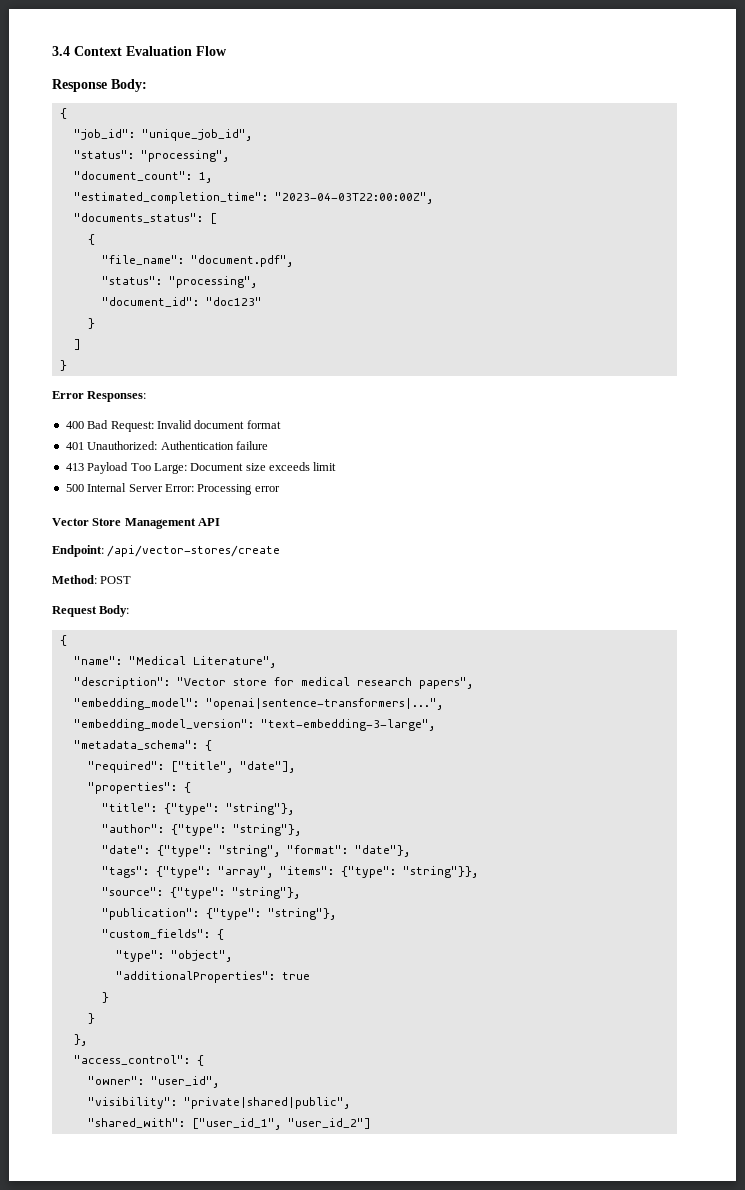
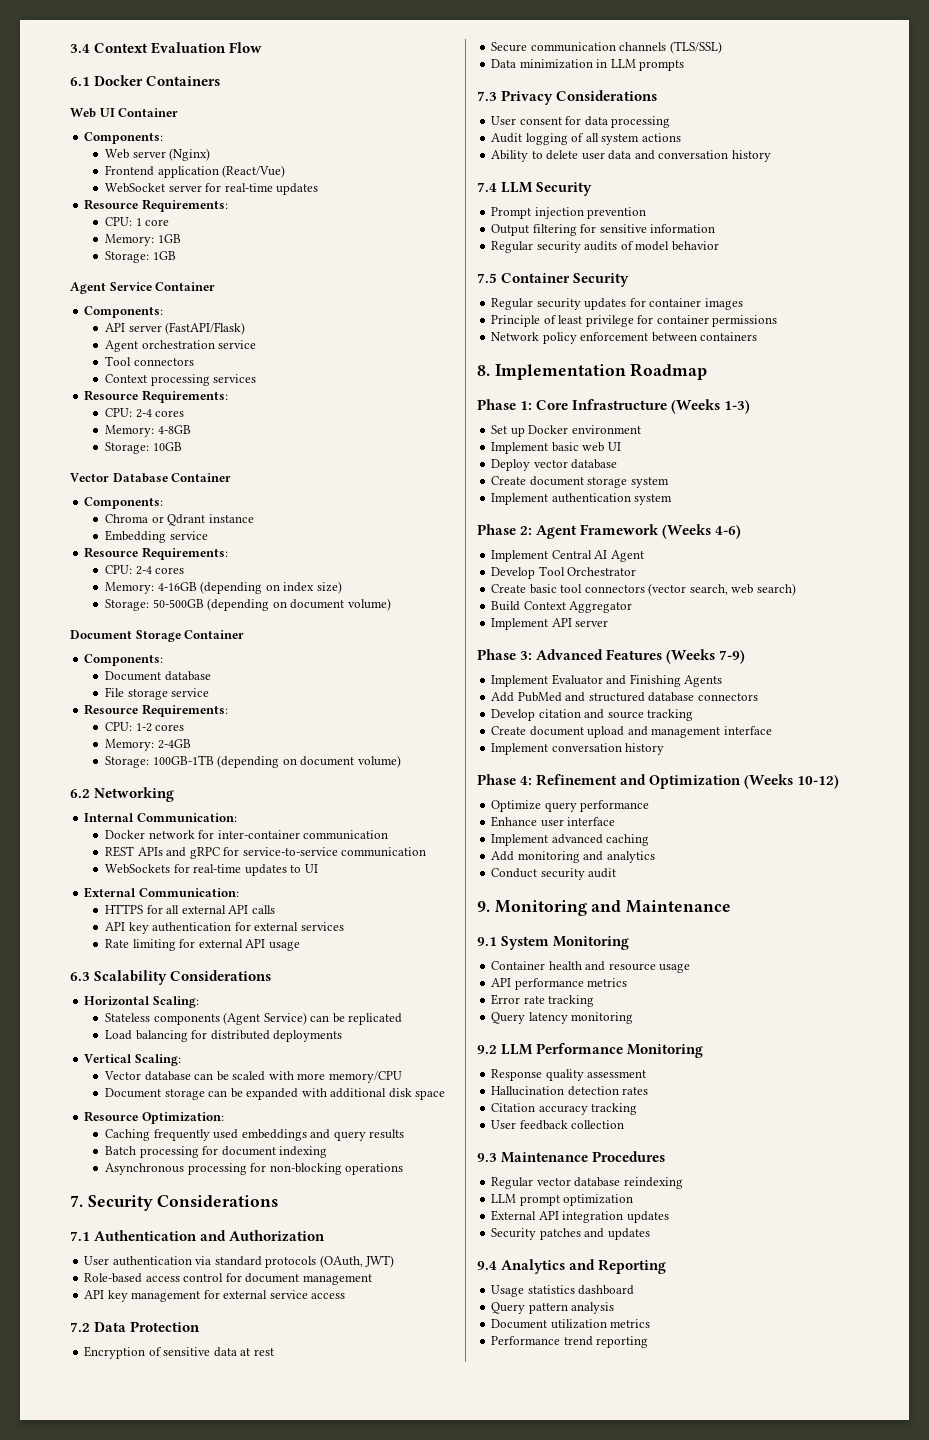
[52,79,147,92] [59,108,67,119] [73,129,252,141] [73,150,229,162] [73,171,212,183] [73,192,433,204] [73,213,217,224] [87,234,95,245] [101,255,293,267] [101,276,257,288] [101,297,262,307] [87,318,95,329] [73,339,81,350] [59,360,67,371] [52,391,147,402] [65,420,281,432] [65,441,268,450] [65,462,337,474] [65,483,280,495] [52,518,221,529] [52,545,281,557] [52,575,132,584] [52,605,130,617] [59,635,67,646] [73,656,276,668] [73,677,473,689] [73,698,443,710] [73,719,435,731] [73,740,212,751] [87,761,295,773] [87,782,191,794] [101,803,294,815] [101,824,301,836] [101,845,410,857] [101,866,478,878] [101,887,300,899] [101,908,336,920] [101,929,224,940] [115,950,232,962] [115,971,310,983] [101,992,109,1003] [87,1013,95,1024] [73,1034,87,1046] [73,1055,204,1066] [87,1076,219,1088] [87,1097,350,1109] [87,1118,371,1130] Response Body: // { // "job_id": "unique_job_id", // "status": "processing", // "document_count": 1, // "estimated_completion_time": "2023-04-03T22:00:00Z", // "documents_status": [ // { // "file_name": "document.pdf", // "status": "processing", // "document_id": "doc123" // } // ] // } // Error Responses: // 400 Bad Request: Invalid document format // 401 Unauthorized: Authentication failure // 413 Payload Too Large: Document size exceeds limit // 500 Internal Server Error: Processing error // Vector Store Management API // Endpoint: /api/vector-stores/create // Method: POST // Request Body: // { // "name": "Medical Literature", // "description": "Vector store for medical research papers", // "embedding_model": "openai|sentence-transformers|...", // "embedding_model_version": "text-embedding-3-large", // "metadata_schema": { // "required": ["title", "date"], // "properties": { // "title": {"type": "string"}, // "author": {"type": "string"}, // "date": {"type": "string", "format": "date"}, // "tags": {"type": "array", "items": {"type": "string"}}, // "source": {"type": "string"}, // "publication": {"type": "string"}, // "custom_fields": { // "type": "object", // "additionalProperties": true // } // } // }, // "access_control": { // "owner": "user_id", // "visibility": "private|shared|public", // "shared_with": ["user_id_1", "user_id_2"] -> [70,75,221,86] [70,108,179,118] [84,132,164,144] [105,148,211,161] [105,165,286,178] [105,183,319,195] [84,199,228,212] [105,217,170,226] [105,234,181,246] [105,251,176,263] [70,282,216,294] [84,306,164,318] [105,322,246,335] [105,340,257,352] [105,356,194,366] [105,374,257,386] [84,390,228,403] [105,408,185,418] [105,425,191,437] [105,442,182,454] [70,473,232,483] [84,497,164,509] [105,514,254,526] [105,530,208,543] [84,547,228,560] [105,565,185,575] [105,581,342,594] [105,598,391,611] [70,630,245,642] [84,654,164,666] [105,671,211,681] [105,687,210,700] [84,704,228,717] [105,722,185,732] [105,739,191,751] [105,755,401,768] [70,787,175,802] [84,813,237,822] [105,830,389,840] [105,846,427,859] [105,864,318,876] [84,887,239,898] [105,904,275,914] [105,922,344,934] [105,939,300,951] [70,970,272,985] [84,996,199,1008] [105,1012,403,1025] [105,1030,343,1042] [84,1054,181,1066] [104,1071,402,1083] [105,1088,446,1100] [84,1111,224,1124] [105,1129,405,1141] [105,1146,328,1158] [105,1163,404,1175] [70,1195,279,1211] [70,1230,326,1242] [84,1255,395,1268] [84,1273,372,1285] [84,1290,346,1302] [70,1321,201,1332] [84,1346,274,1359] [491,41,722,54] [491,59,685,71] [477,90,658,105] [491,116,671,128] [491,133,681,145] [491,150,771,162] [477,182,593,196] [491,207,647,219] [491,224,716,236] [491,241,719,253] [477,273,630,287] [491,298,743,310] [491,315,778,327] [491,332,758,344] [477,363,708,380] [477,399,751,414] [491,425,641,437] [491,442,621,454] [491,459,618,471] [491,476,669,488] [491,493,673,505] [477,524,742,539] [491,550,644,562] [491,566,637,579] [491,583,796,596] [491,601,633,613] [491,618,609,630] [477,649,746,664] [491,674,723,687] [491,692,758,702] [491,709,694,721] [491,726,772,738] [491,743,665,755] [477,774,840,789] [491,800,650,812] [491,816,616,827] [491,834,650,846] [491,851,655,863] [491,868,617,880] [477,900,732,916] [477,936,630,950] [491,961,691,973] [491,978,628,990] [491,994,595,1007] [491,1012,634,1024] [477,1043,704,1058] [491,1069,647,1081] [491,1086,649,1096] [491,1103,638,1115] [491,1120,625,1130] [477,1151,666,1163] [491,1177,683,1189] [491,1194,634,1206] [491,1210,669,1223] [491,1228,650,1240] [477,1259,667,1274] [491,1285,635,1297] [491,1302,615,1314] [491,1319,651,1329] [491,1336,649,1348] 6.1 Docker Containers // Web UI Container // Components: // Web server (Nginx) // Frontend application (React/Vue) // WebSocket server for real-time updates // Resource Requirements: // CPU: 1 core // Memory: 1GB // Storage: 1GB // Agent Service Container // Components: // API server (FastAPI/Flask) // Agent orchestration service // Tool connectors // Context processing services // Resource Requirements: // CPU: 2-4 cores // Memory: 4-8GB // Storage: 10GB // Vector Database Container // Components: // Chroma or Qdrant instance // Embedding service // Resource Requirements: // CPU: 2-4 cores // Memory: 4-16GB (depending on index size) // Storage: 50-500GB (depending on document volume) // Document Storage Container // Components: // Document database // File storage service // Resource Requirements: // CPU: 1-2 cores // Memory: 2-4GB // Storage: 100GB-1TB (depending on document volume) // 6.2 Networking // Internal Communication: // Docker network for inter-container communication // REST APIs and gRPC for service-to-service communication // WebSockets for real-time updates to UI // External Communication: // HTTPS for all external API calls // API key authentication for external services // Rate limiting for external API usage // 6.3 Scalability Considerations // Horizontal Scaling: // Stateless components (Agent Service) can be replicated // Load balancing for distributed deployments // Vertical Scaling: // Vector database can be scaled with more memory/CPU // Document storage can be expanded with additional disk space // Resource Optimization: // Caching frequently used embeddings and query results // Batch processing for document indexing // Asynchronous processing for non-blocking operations // 7. Security Considerations // 7.1 Authentication and Authorization // User authentication via standard protocols (OAuth, JWT) // Role-based access control for document management // API key management for external service access // 7.2 Data Protection // Encryption of sensitive data at rest // Secure communication channels (TLS/SSL) // Data minimization in LLM prompts // 7.3 Privacy Considerations // User consent for data processing // Audit logging of all system actions // Ability to delete user data and conversation history // 7.4 LLM Security // Prompt injection prevention // Output filtering for sensitive information // Regular security audits of model behavior // 7.5 Container Security // Regular security updates for container images // Principle of least privilege for container permissions // Network policy enforcement between containers // 8. Implementation Roadmap // Phase 1: Core Infrastructure (Weeks 1-3) // Set up Docker environment // Implement basic web UI // Deploy vector database // Create document storage system // Implement authentication system // Phase 2: Agent Framework (Weeks 4-6) // Implement Central AI Agent // Develop Tool Orchestrator // Create basic tool connectors (vector search, web search) // Build Context Aggregator // Implement API server // Phase 3: Advanced Features (Weeks 7-9) // Implement Evaluator and Finishing Agents // Add PubMed and structured database connectors // Develop citation and source tracking // Create document upload and management interface // Implement conversation history // Phase 4: Refinement and Optimization (Weeks 10-12) // Optimize query performance // Enhance user interface // Implement advanced caching // Add monitoring and analytics // Conduct security audit // 9. Monitoring and Maintenance // 9.1 System Monitoring // Container health and resource usage // API performance metrics // Error rate tracking // Query latency monitoring // 9.2 LLM Performance Monitoring // Response quality assessment // Hallucination detection rates // Citation accuracy tracking // User feedback collection // 9.3 Maintenance Procedures // Regular vector database reindexing // LLM prompt optimization // External API integration updates // Security patches and updates // 9.4 Analytics and Reporting // Usage statistics dashboard // Query pattern analysis // Document utilization metrics // Performance trend reporting

